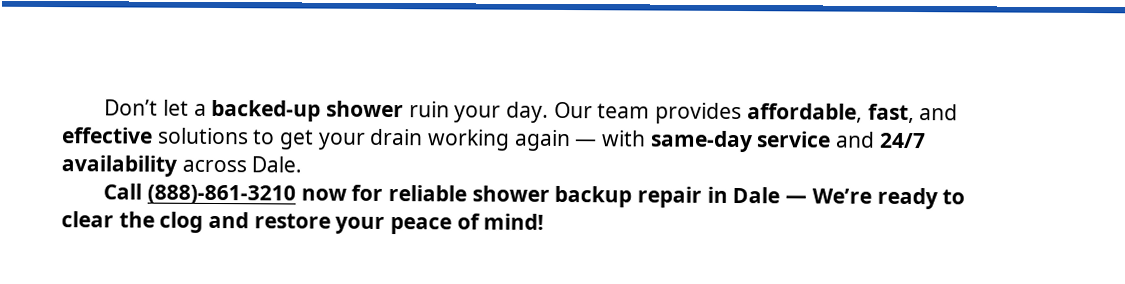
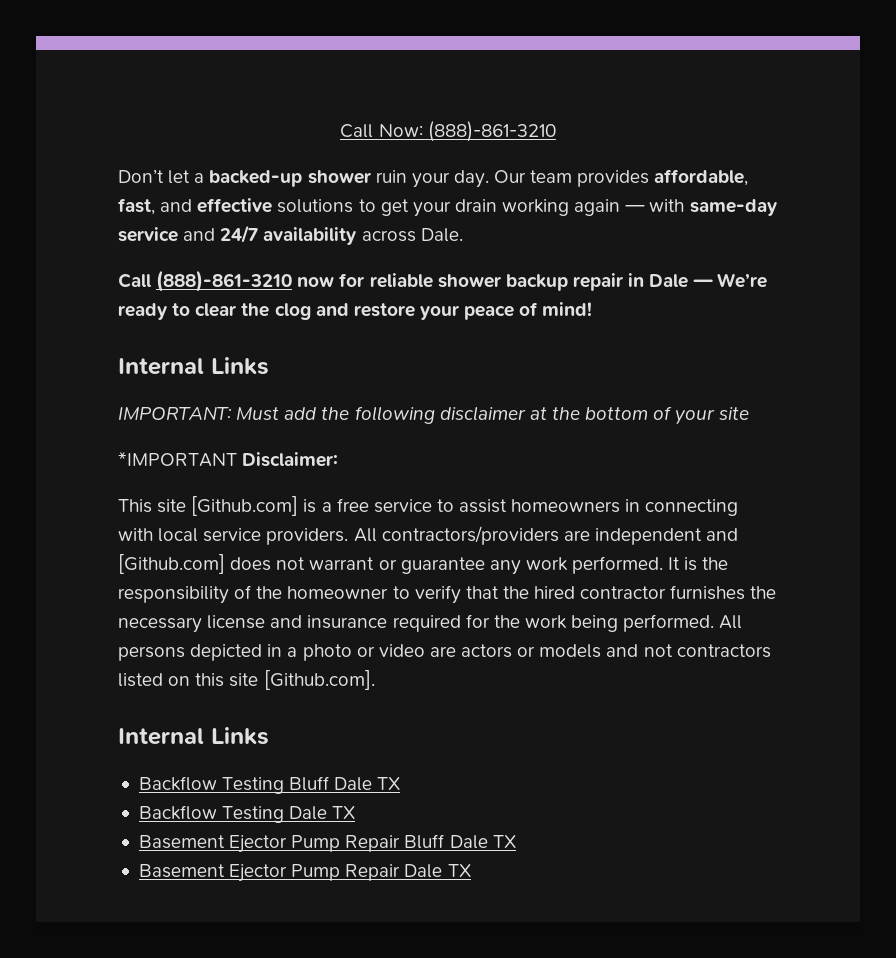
(104, 107) none -> [340,121,556,142] Call Now: (888)-861-3210 //
(545, 221) none -> [118,357,269,375] [118,406,750,425] [118,452,339,467] [118,496,739,516] [118,526,739,545] [118,554,729,575] [118,585,777,604] [118,614,743,633] [118,644,771,661] [118,670,375,690] [118,727,269,745] [138,776,401,794] [138,805,356,823] [138,834,516,853] [138,864,471,882] // Internal Links // IMPORTANT: Must add the following disclaimer at the bottom of your site // *IMPORTANT Disclaimer: // This site [Github.com] is a free service to assist homeowners in connecting with local service providers. All contractors/providers are independent and [Github.com] does not warrant or guarantee any work performed. It is the responsibility of the homeowner to verify that the hired contractor furnishes the necessary license and insurance required for the work being performed. All persons depicted in a photo or video are actors or models and not contractors listed on this site [Github.com]. // Internal Links // Backflow Testing Bluff Dale TX // Backflow Testing Dale TX // Basement Ejector Pump Repair Bluff Dale TX // Basement Ejector Pump Repair Dale TX

